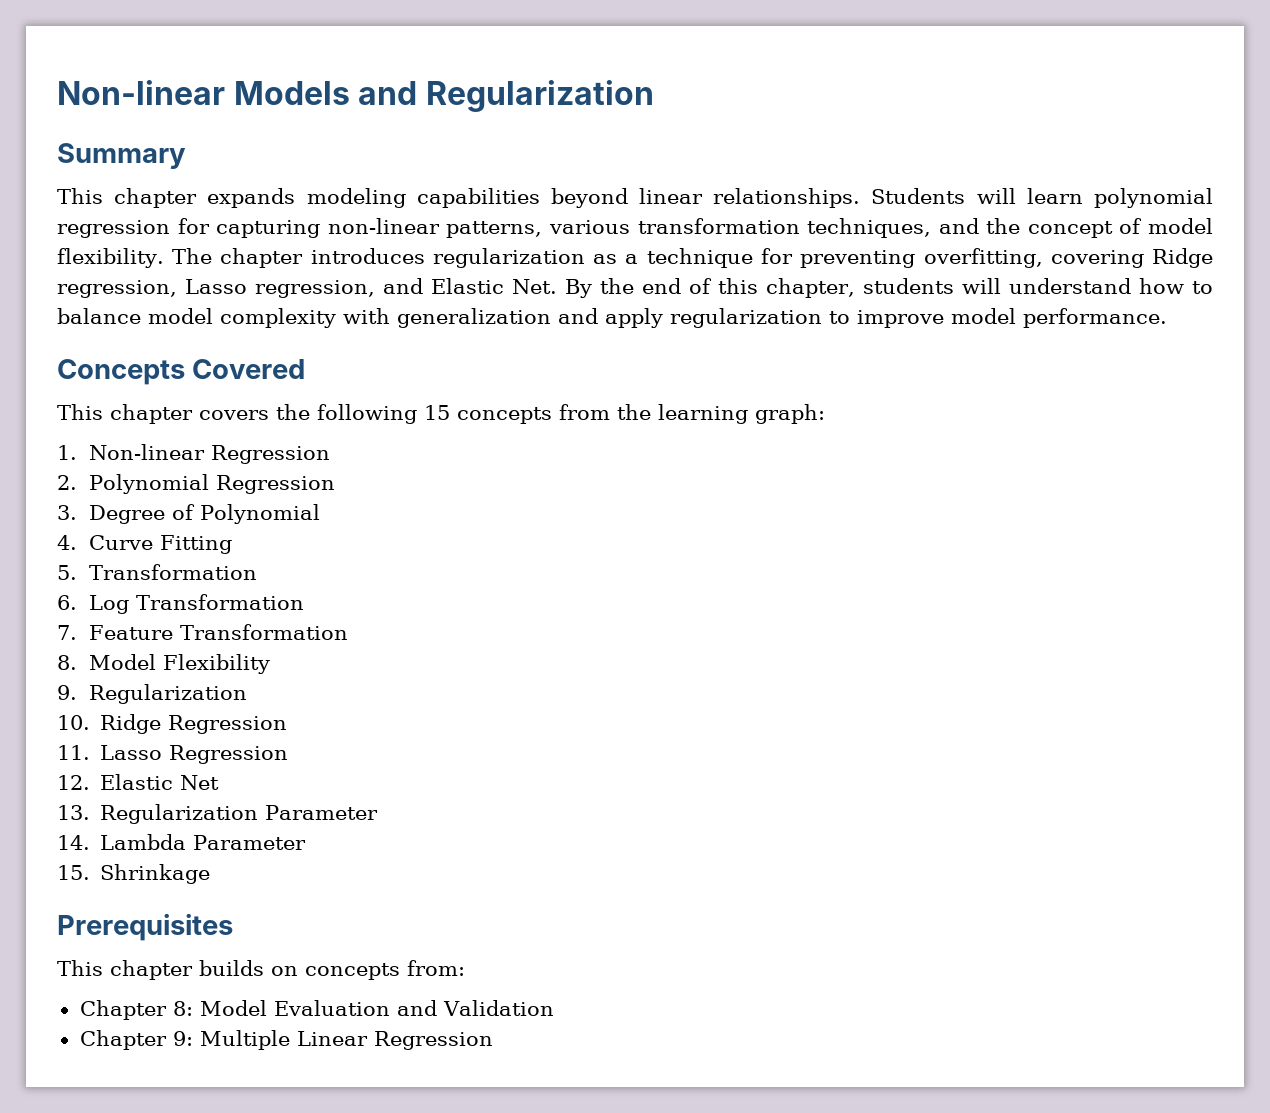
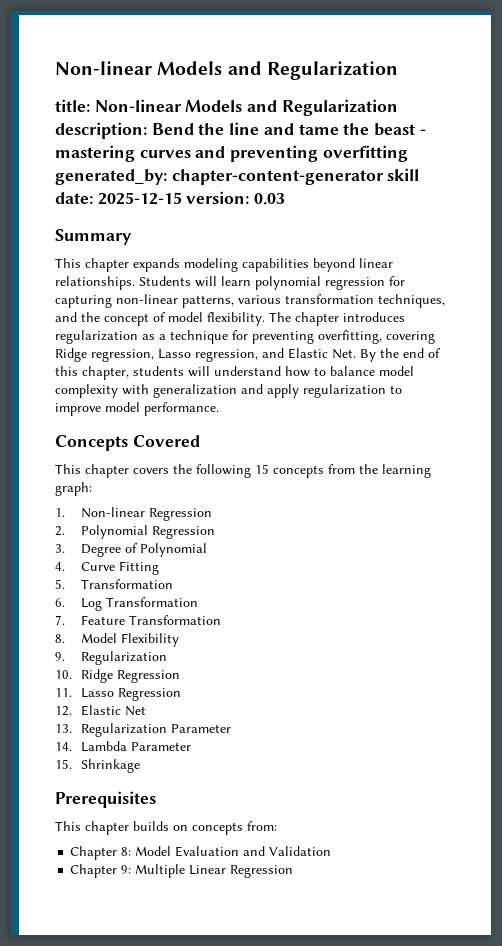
[57,80,654,112] Non-linear Models and Regularization -> [55,61,398,80] [55,99,398,116] [55,122,426,139] [55,145,408,162] [55,168,420,185] [55,191,286,205] Non-linear Models and Regularization // title: Non-linear Models and Regularization description: Bend the line and tame the beast - mastering curves and preventing overfitting generated_by: chapter-content-generator skill date: 2025-12-15 version: 0.03

